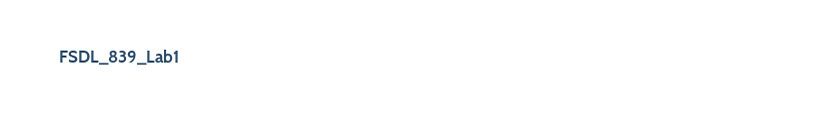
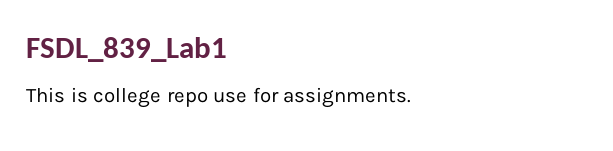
(180, 57) none -> [26,87,412,108] // This is college repo use for assignments.

